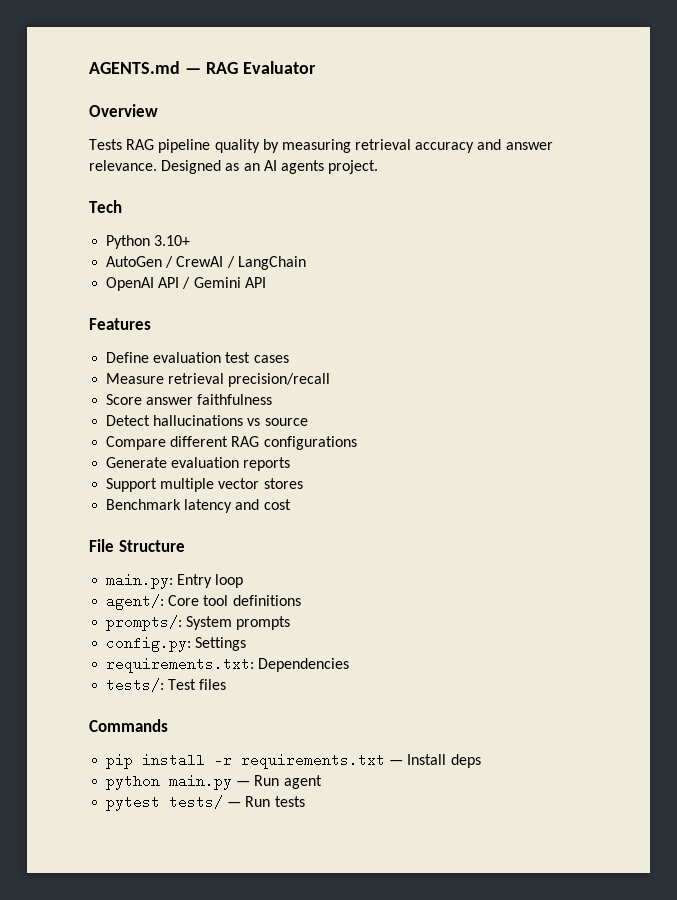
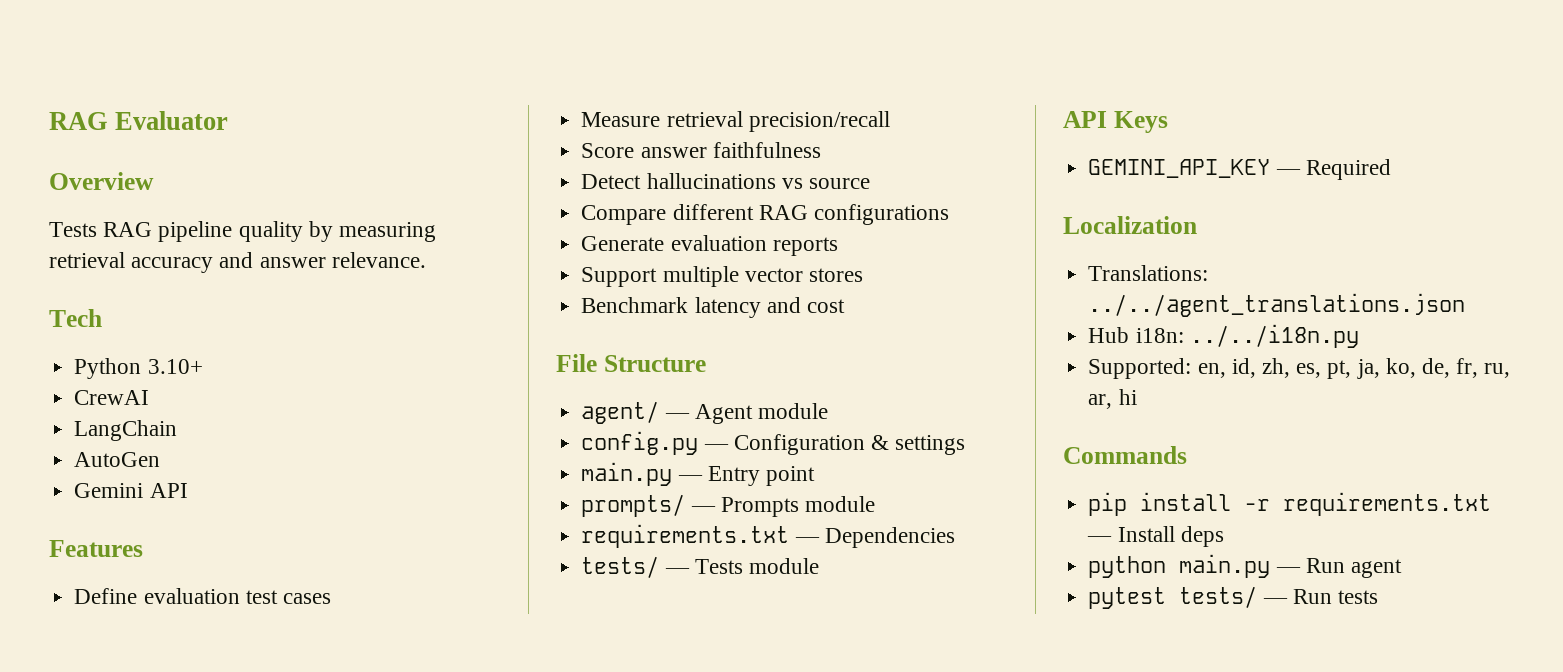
[89,61,201,74] AGENTS.md — -> (49, 121) none
[161,160,379,174] Designed as an AI agents project. -> (426, 260) none
[106,256,174,268] AutoGen / -> (203, 366) none
[226,256,235,268] / -> (150, 397) //
[106,277,191,291] OpenAI API / -> [74,452,161,467] AutoGen //
[106,573,244,589] [106,594,301,610] [106,615,291,631] [106,636,247,652] [106,657,350,673] [106,678,227,692] main.py: Entry loop // agent/: Core tool definitions // prompts/: System prompts // config.py: Settings // requirements.txt: Dependencies // tests/: Test files -> [581,401,828,424] [581,431,966,455] [581,462,815,486] [581,494,875,517] [581,524,955,548] [581,556,819,578] [1063,111,1168,133] [1088,159,1391,180] [1063,216,1197,234] [1088,265,1209,281] [1088,293,1466,317] [1088,324,1359,348] [1088,358,1511,379] [1088,389,1137,409] agent/ — Agent module // config.py — Configuration & settings // main.py — Entry point // prompts/ — Prompts module // requirements.txt — Dependencies // tests/ — Tests module // API Keys // GEMINI_API_KEY — Required // Localization // Translations: ../../agent_translations.json // Hub i18n: ../../i18n.py // Supported: en, id, zh, es, pt, ja, ko, de, fr, ru, ar, hi

